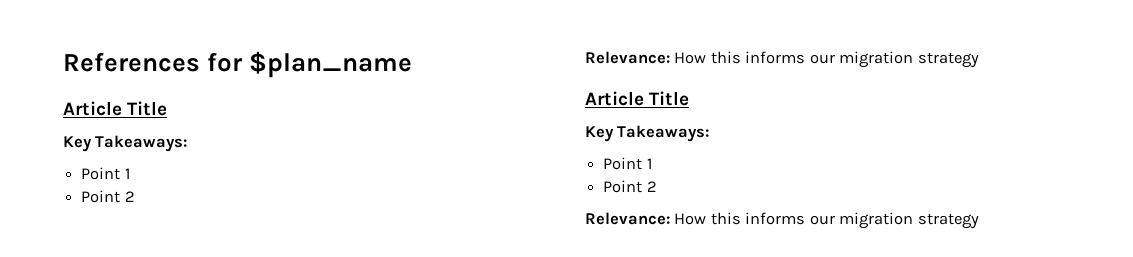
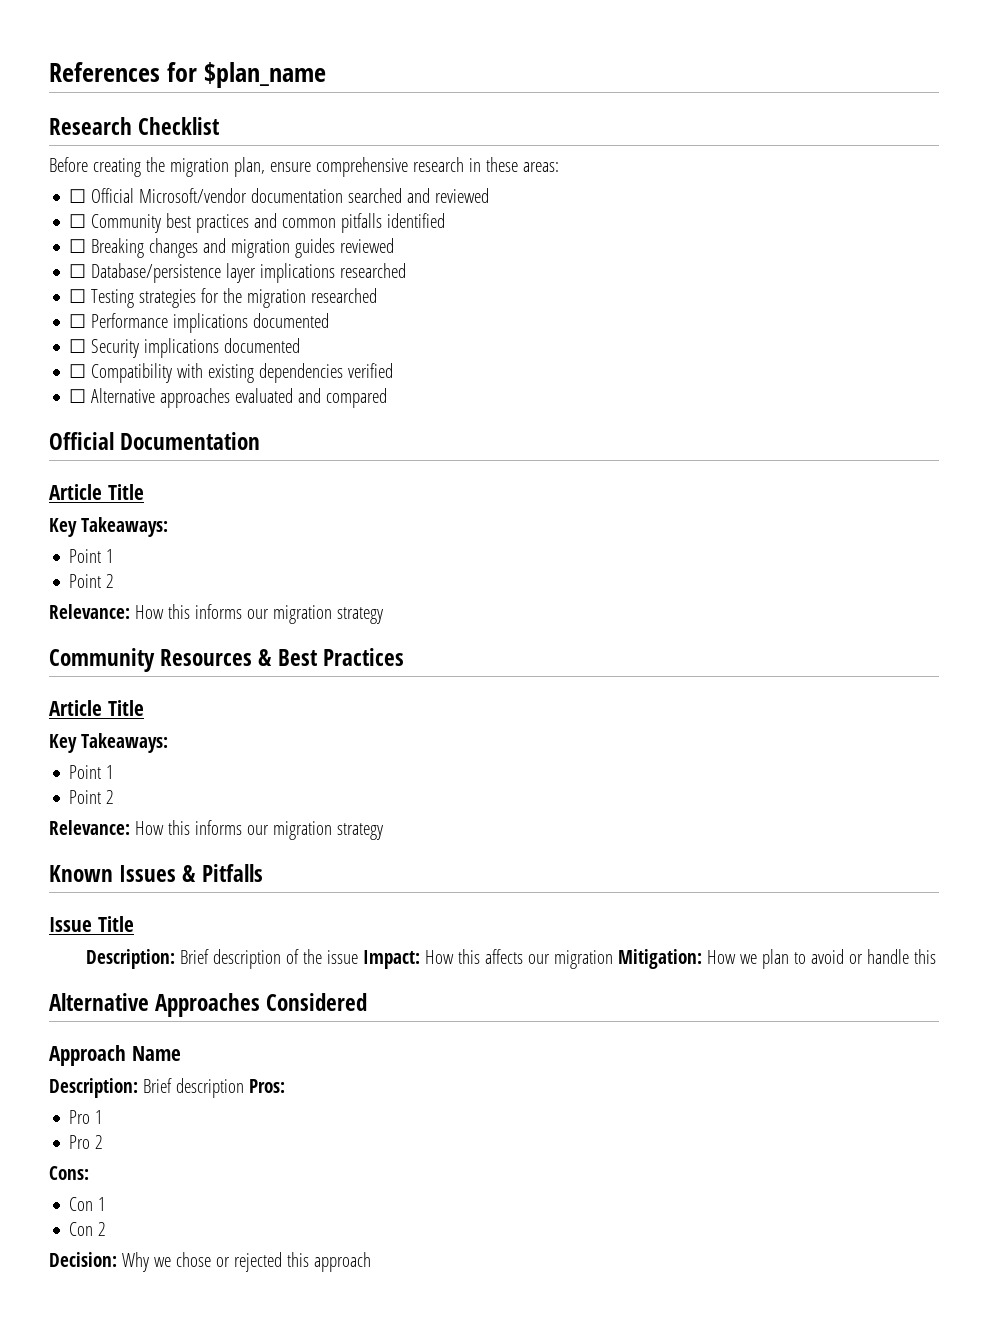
(413, 64) none -> [49,117,220,135] [49,157,559,177] [69,188,490,203] [69,213,446,233] [69,238,395,258] [69,263,407,283] [69,288,378,308] [69,313,330,333] [69,338,301,358] [69,363,394,383] [69,388,388,408] [49,432,261,450] // Research Checklist // Before creating the migration plan, ensure comprehensive research in these areas: // ☐ Official Microsoft/vendor documentation searched and reviewed // ☐ Community best practices and common pitfalls identified // ☐ Breaking changes and migration guides reviewed // ☐ Database/persistence layer implications researched // ☐ Testing strategies for the migration researched // ☐ Performance implications documented // ☐ Security implications documented // ☐ Compatibility with existing dependencies verified // ☐ Alternative approaches evaluated and compared // Official Documentation
(979, 60) none -> [49,648,404,672] // Community Resources & Best Practices
(979, 221) none -> [49,864,263,882] [49,916,134,932] [85,949,936,969] [49,993,368,1017] [49,1045,181,1066] [49,1078,285,1098] [69,1110,104,1124] [69,1135,104,1149] [49,1166,89,1180] [69,1197,107,1211] [69,1222,107,1236] [49,1252,371,1272] // Known Issues & Pitfalls // Issue Title // Description: Brief description of the issue Impact: How this affects our migration Mitigation: How we plan to avoid or handle this // Alternative Approaches Considered // Approach Name // Description: Brief description Pros: // Pro 1 // Pro 2 // Cons: // Con 1 // Con 2 // Decision: Why we chose or rejected this approach

